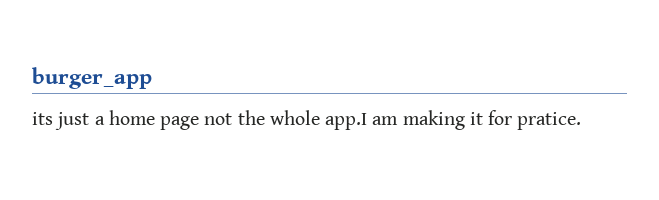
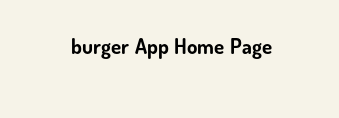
[32,67,152,89] [32,110,582,130] burger_app // its just a home page not the whole app.I am making it for pratice. -> [71,38,273,59] burger App Home Page

